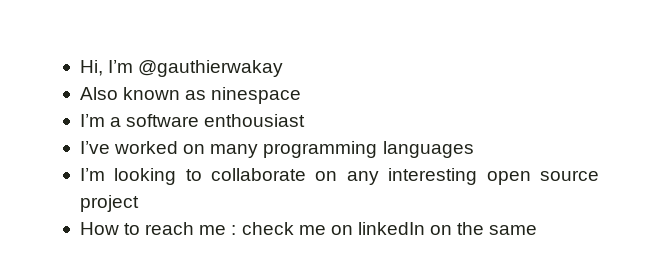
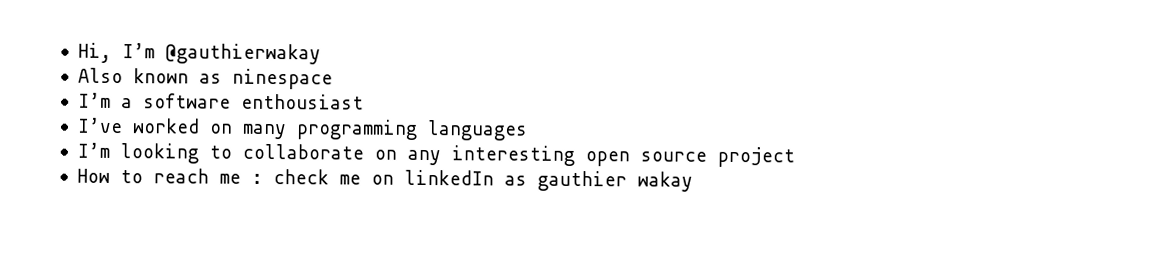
[430,222,538,235] on the same -> [503,170,693,192] as gauthier wakay

